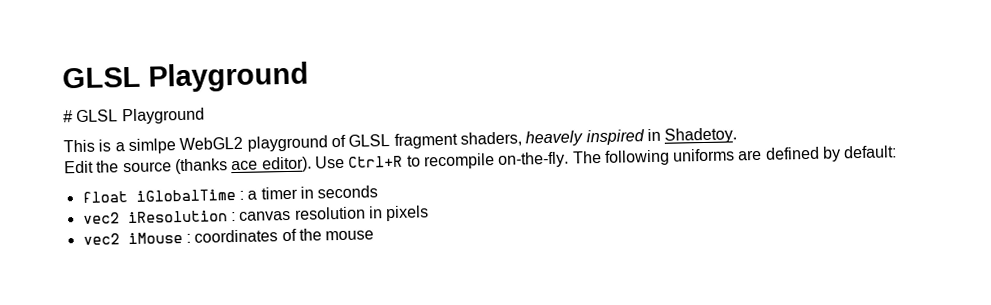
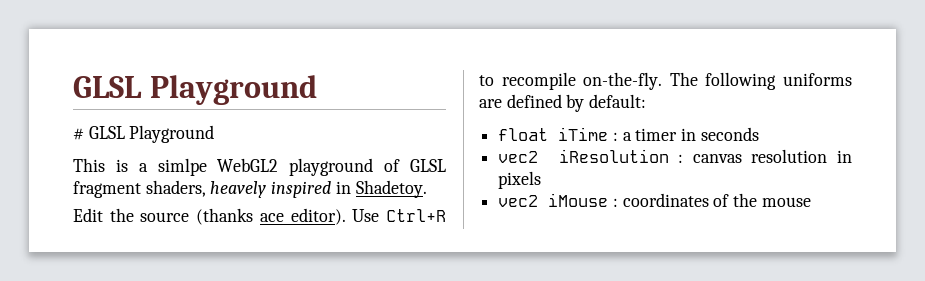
[135,188,236,202] iGlobalTime -> [558,127,609,141] iTime

